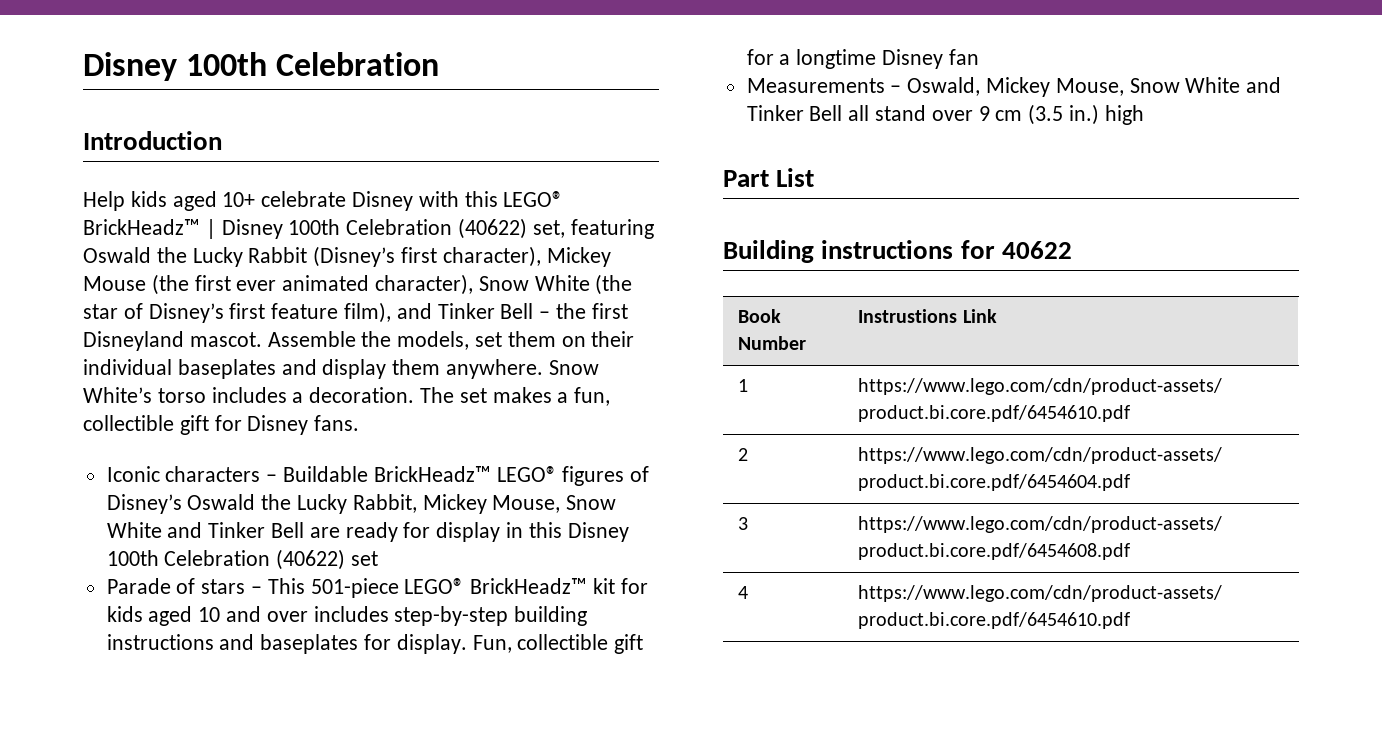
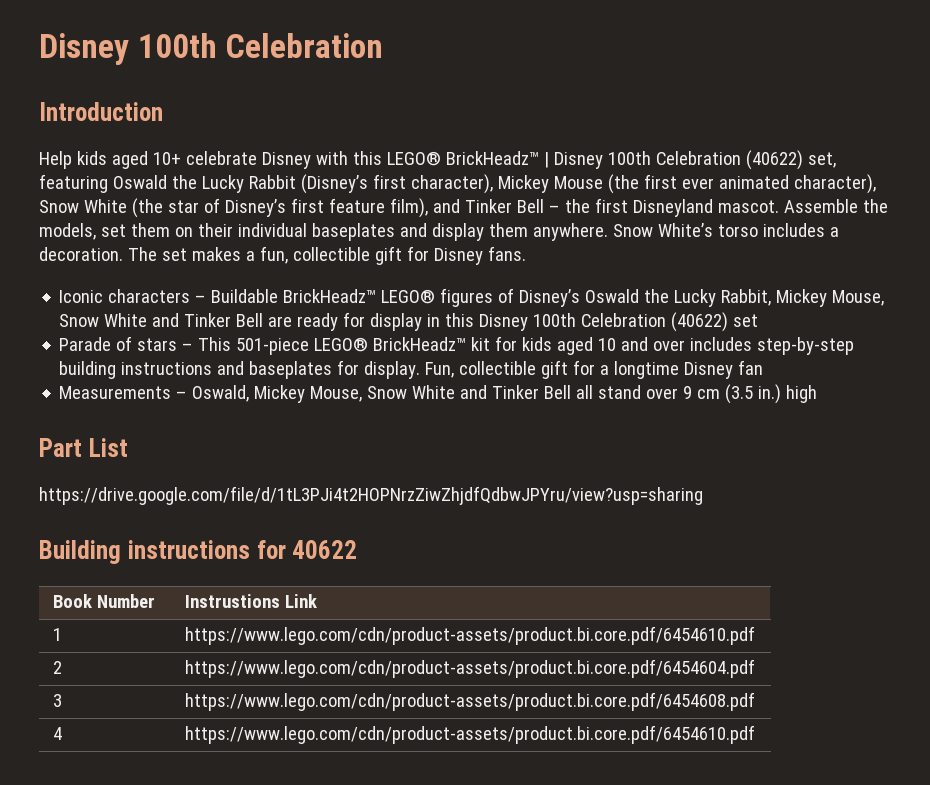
(815, 177) none -> [39,486,703,505] // https://drive.google.com/file/d/1tL3PJi4t2HOPNrzZiwZhjdfQdbwJPYru/view?usp=sharing

